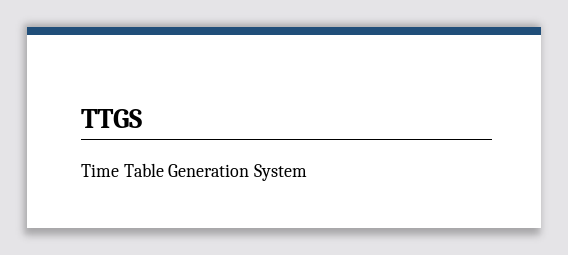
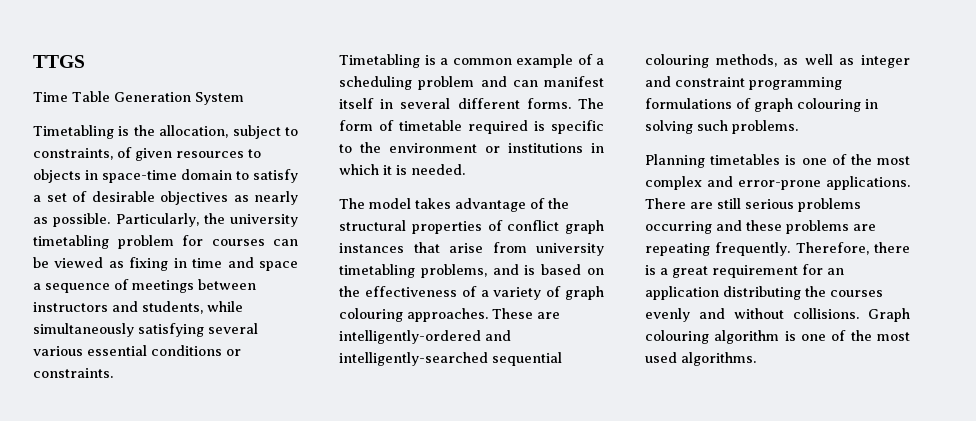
(308, 172) none -> [33,125,298,139] [33,147,261,161] [33,169,298,183] [33,191,298,205] [33,213,298,227] [33,235,298,249] [33,257,298,271] [33,279,256,293] [33,301,243,314] [33,323,258,337] [33,345,241,356] [33,368,113,378] [339,54,604,68] [339,76,604,90] [339,98,604,109] [339,120,604,134] [339,142,604,153] [339,164,465,175] [339,198,569,212] [339,220,604,234] [339,242,604,256] [339,264,604,278] [339,286,604,300] [339,308,560,322] [339,330,511,344] [339,352,562,366] [645,54,910,68] [645,76,842,90] [645,98,878,112] [645,120,798,134] [645,154,910,168] [645,176,910,190] [645,198,861,212] [645,220,876,234] [645,242,910,256] [645,264,844,278] [645,286,883,300] [645,308,910,322] [645,330,910,344] [645,352,756,366] // Timetabling is the allocation, subject to constraints, of given resources to objects in space-time domain to satisfy a set of desirable objectives as nearly as possible. Particularly, the university timetabling problem for courses can be viewed as fixing in time and space a sequence of meetings between instructors and students, while simultaneously satisfying several various essential conditions or constraints. // Timetabling is a common example of a scheduling problem and can manifest itself in several different forms. The form of timetable required is specific to the environment or institutions in which it is needed. // The model takes advantage of the structural properties of conflict graph instances that arise from university timetabling problems, and is based on the effectiveness of a variety of graph colouring approaches. These are intelligently-ordered and intelligently-searched sequential colouring methods, as well as integer and constraint programming formulations of graph colouring in solving such problems. // Planning timetables is one of the most complex and error-prone applications. There are still serious problems occurring and these problems are repeating frequently. Therefore, there is a great requirement for an application distributing the courses evenly and without collisions. Graph colouring algorithm is one of the most used algorithms.

